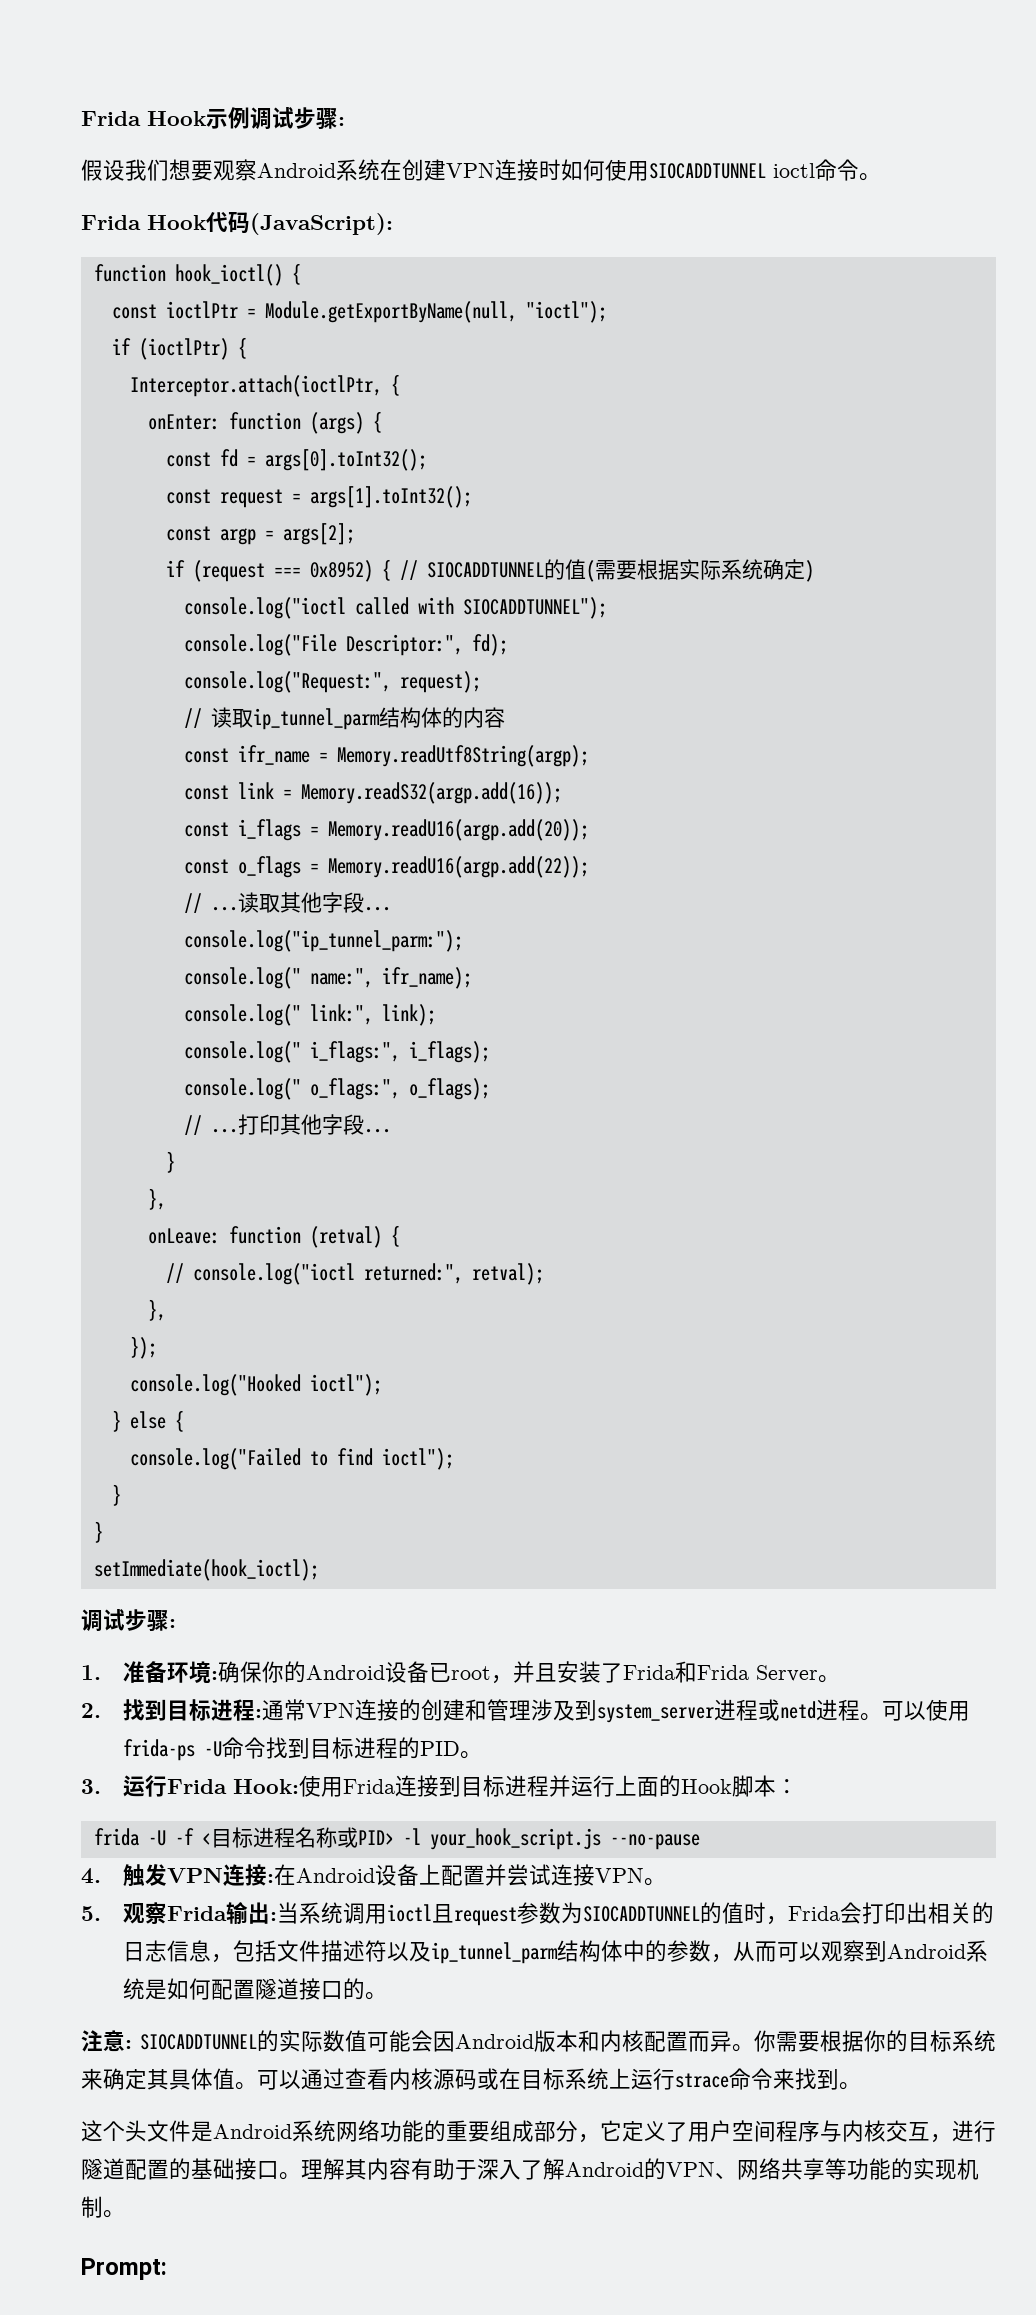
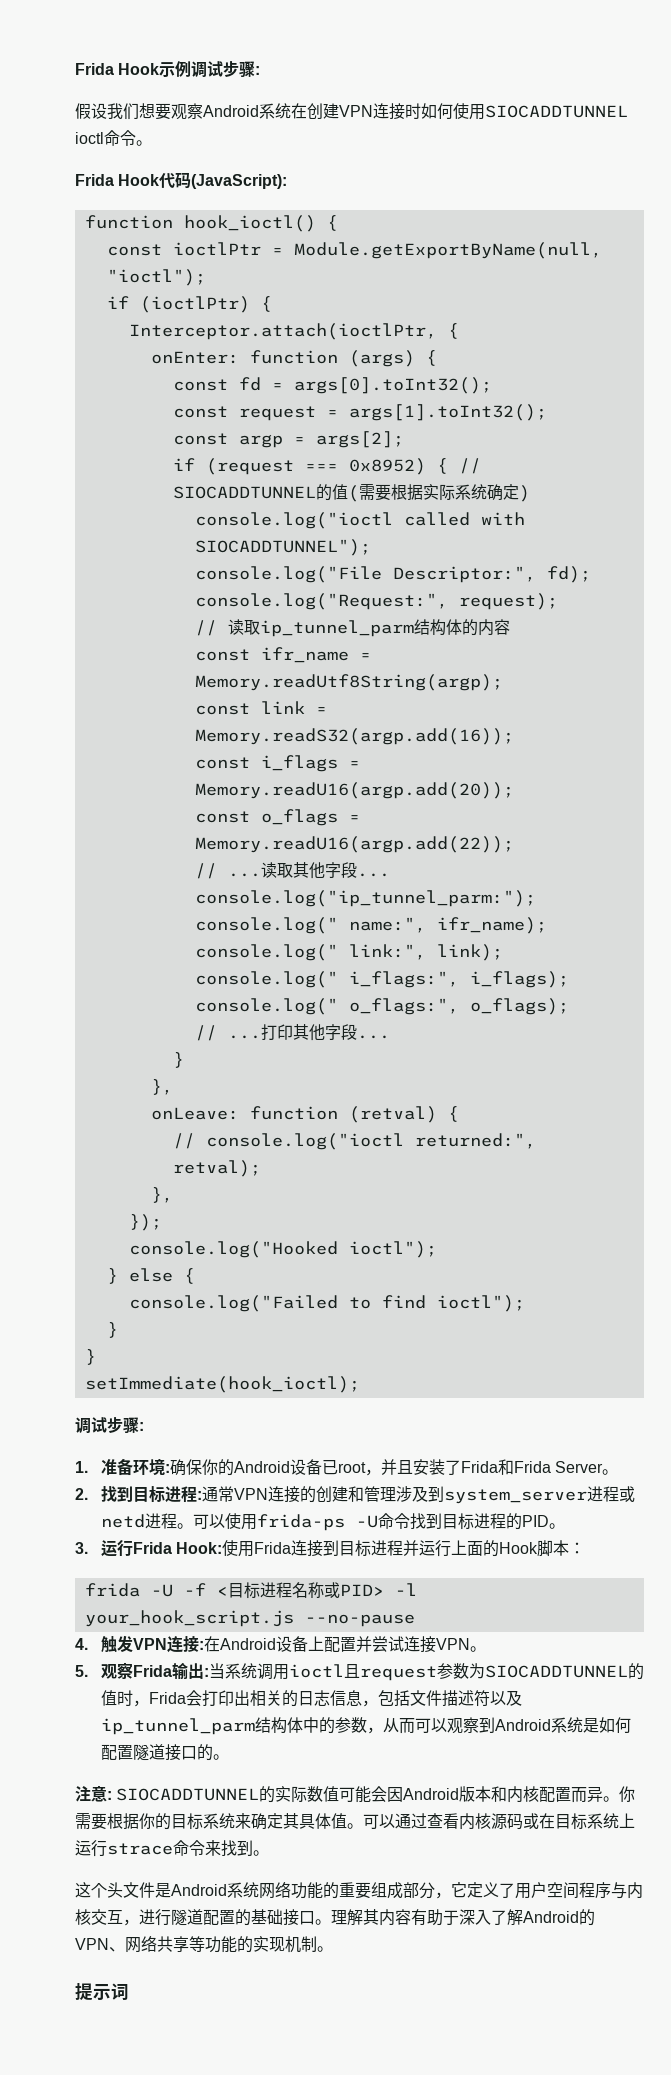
[81,2258,167,2280] Prompt: -> [75,1983,129,2000] 提示词

